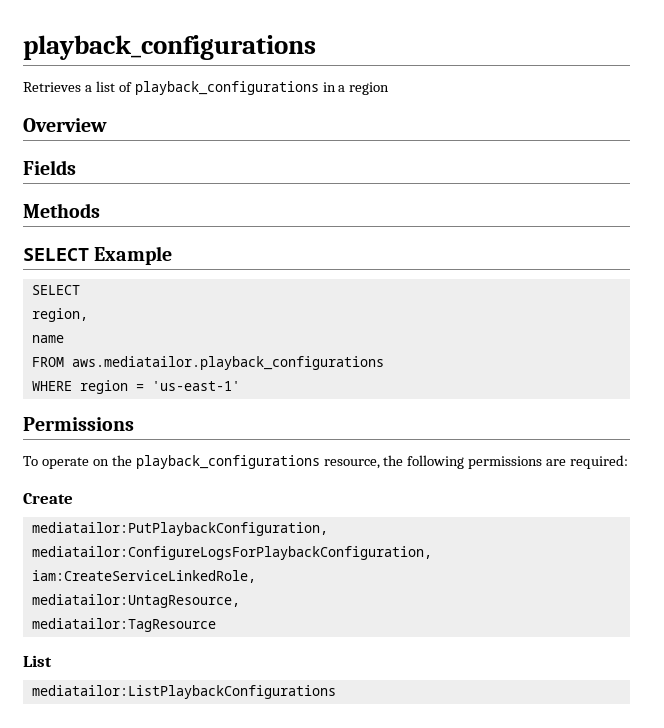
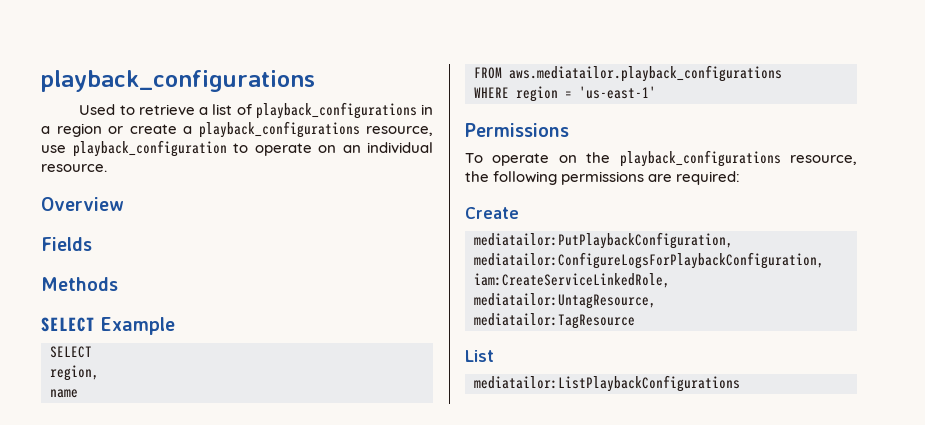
[23,82,81,92] Retrieves -> [79,104,195,115] Used to retrieve
(390, 88) none -> [108,121,433,138] [41,140,433,157] [41,164,107,172] or create a playback_configurations resource, use playback_configuration to operate on an individual resource.

